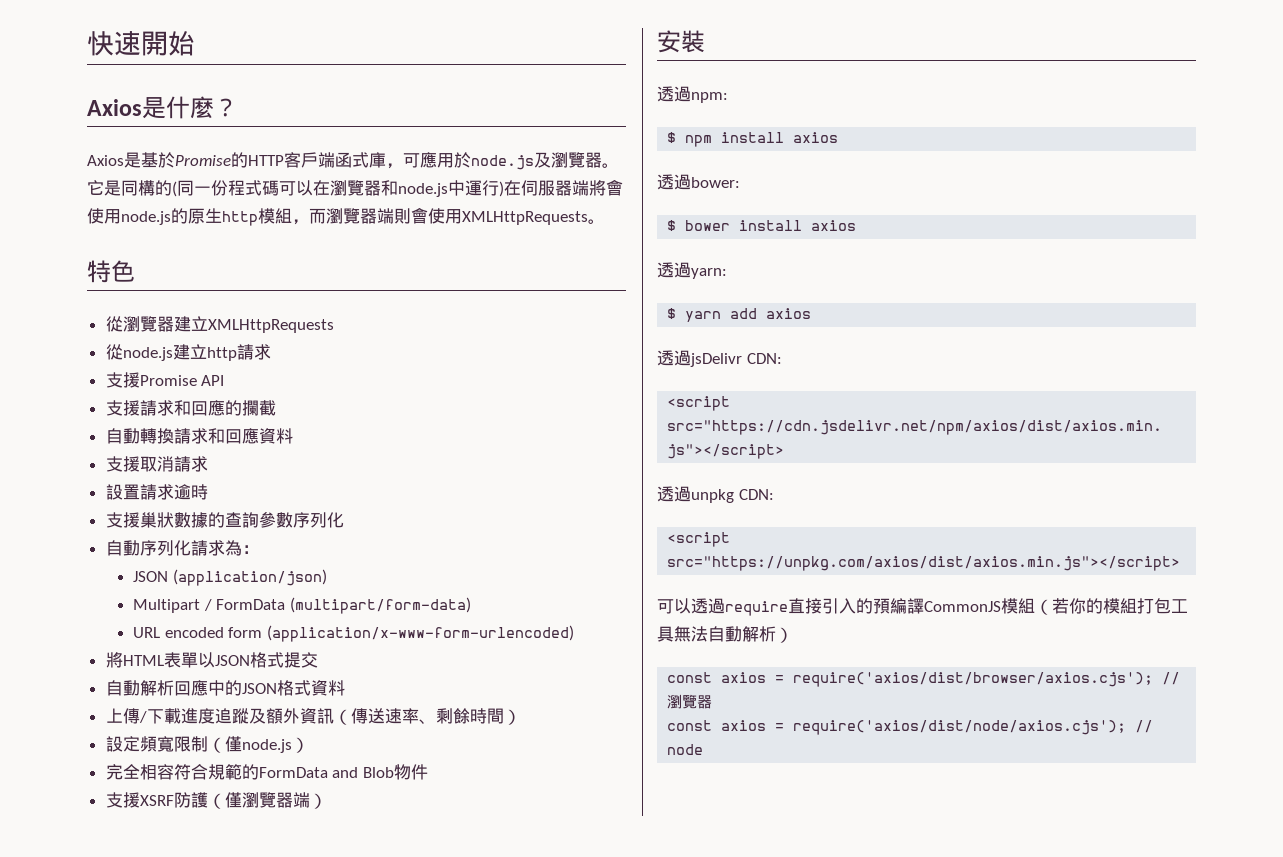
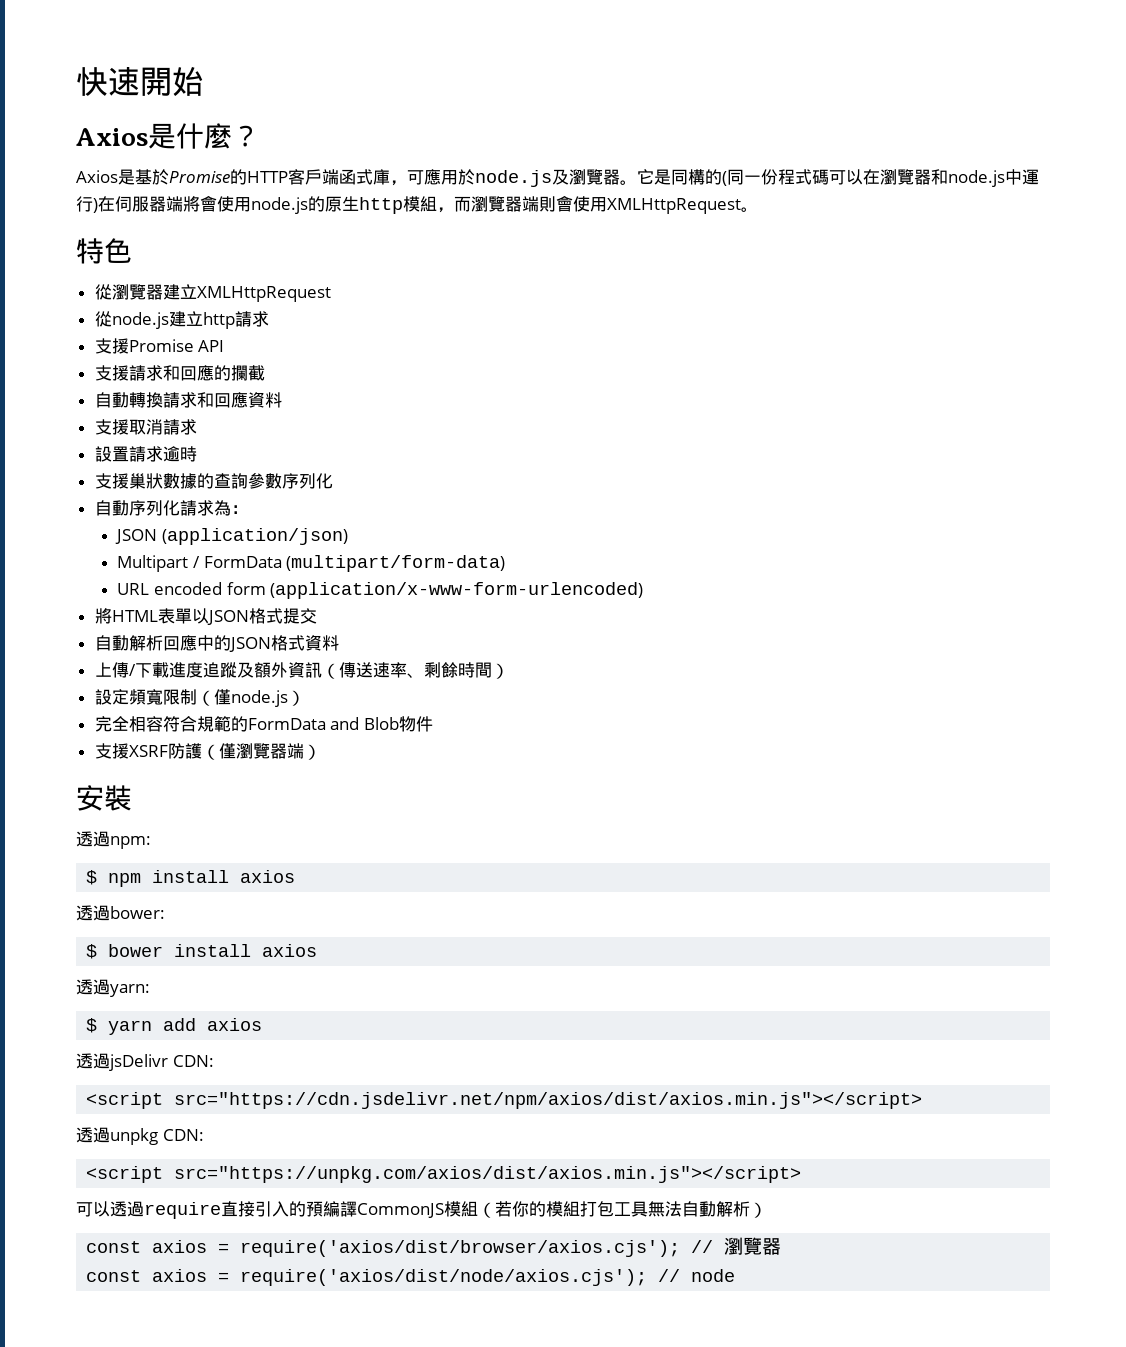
[462,211,588,225] XMLHttpRequests -> [607,198,741,214] XMLHttpRequest
[207,319,334,333] XMLHttpRequests -> [196,286,331,302] XMLHttpRequest

